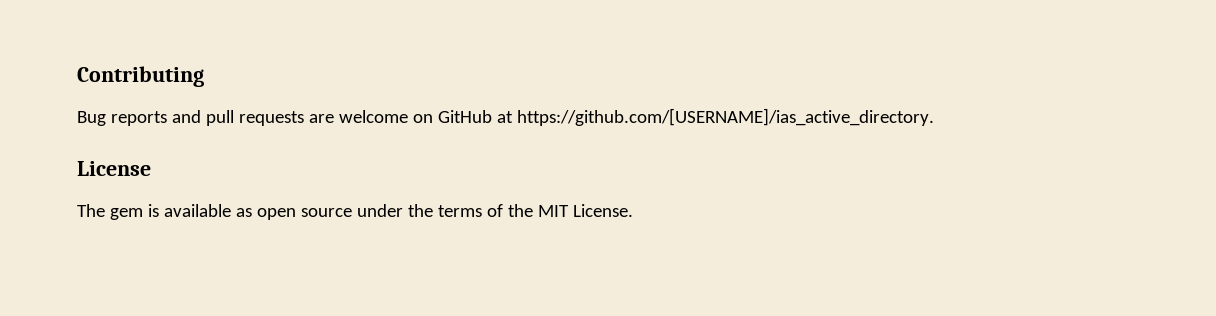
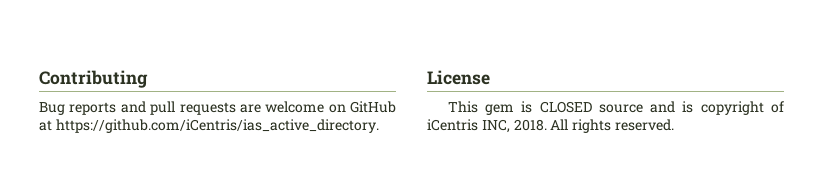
[516,108,934,126] https://github.com/[USERNAME]/ias_active_directory. -> [55,119,379,133] https://github.com/iCentris/ias_active_directory.
[77,204,105,217] The -> [447,101,478,113] This
[163,204,633,220] available as open source under the terms of the MIT License. -> [539,101,784,115] [427,119,674,133] CLOSED source and is copyright of iCentris INC, 2018. All rights reserved.

